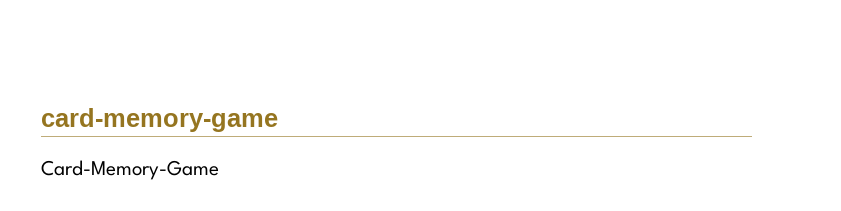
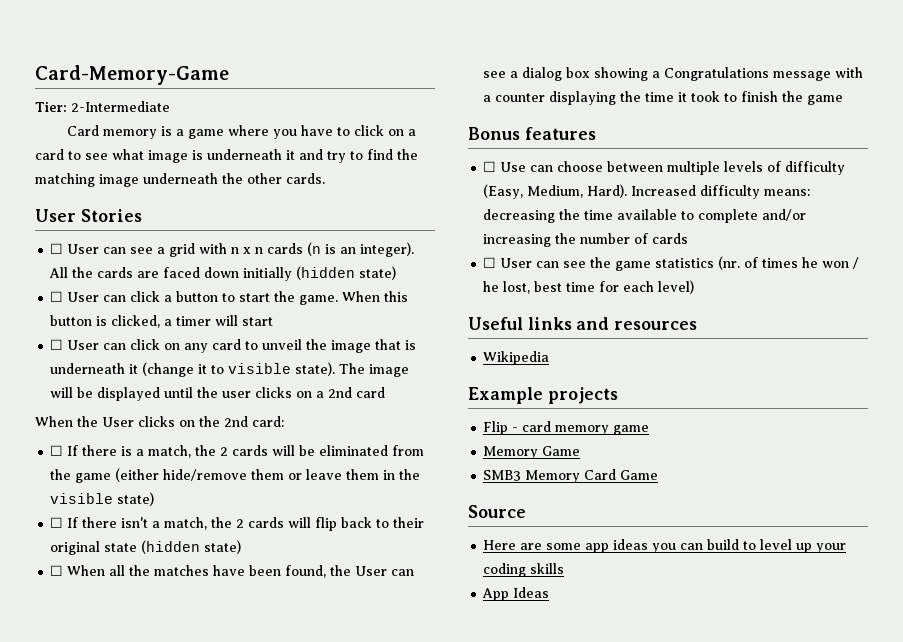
[41,108,278,132] [41,160,219,180] card-memory-game // Card-Memory-Game -> [35,65,229,85] [35,101,170,112] [67,125,417,139] [35,149,418,163] [35,173,325,187] [35,209,142,222] [50,242,415,257] [49,266,397,281] [50,291,409,305] [50,315,274,328] [50,339,417,353] [50,362,410,377] [50,387,386,401] [35,416,284,427] [50,445,425,458] [50,468,421,483] [50,492,155,506] [50,517,425,531] [50,540,242,555] [50,565,415,578] [483,67,864,81] [483,91,844,105] [468,127,596,140] [483,161,846,175] [483,184,811,199] [483,209,807,223] [483,233,689,247] [483,256,860,271] [483,280,695,294] [468,317,698,330] [483,351,550,365] [468,387,618,404] [483,421,650,435] [483,446,581,459] [483,469,659,483] [468,505,526,518] [483,539,847,553] [483,563,565,577] [482,587,550,601] Card-Memory-Game // Tier: 2-Intermediate // Card memory is a game where you have to click on a card to see what image is underneath it and try to find the matching image underneath the other cards. // User Stories // ☐ User can see a grid with n x n cards (n is an integer). All the cards are faced down initially (hidden state) // ☐ User can click a button to start the game. When this button is clicked, a timer will start // ☐ User can click on any card to unveil the image that is underneath it (change it to visible state). The image will be displayed until the user clicks on a 2nd card // When the User clicks on the 2nd card: // ☐ If there is a match, the 2 cards will be eliminated from the game (either hide/remove them or leave them in the visible state) // ☐ If there isn't a match, the 2 cards will flip back to their original state (hidden state) // ☐ When all the matches have been found, the User can see a dialog box showing a Congratulations message with a counter displaying the time it took to finish the game // Bonus features // ☐ Use can choose between multiple levels of difficulty (Easy, Medium, Hard). Increased difficulty means: decreasing the time available to complete and/or increasing the number of cards // ☐ User can see the game statistics (nr. of times he won / he lost, best time for each level) // Useful links and resources // Wikipedia // Example projects // Flip - card memory game // Memory Game // SMB3 Memory Card Game // Source // Here are some app ideas you can build to level up your coding skills // App Ideas

